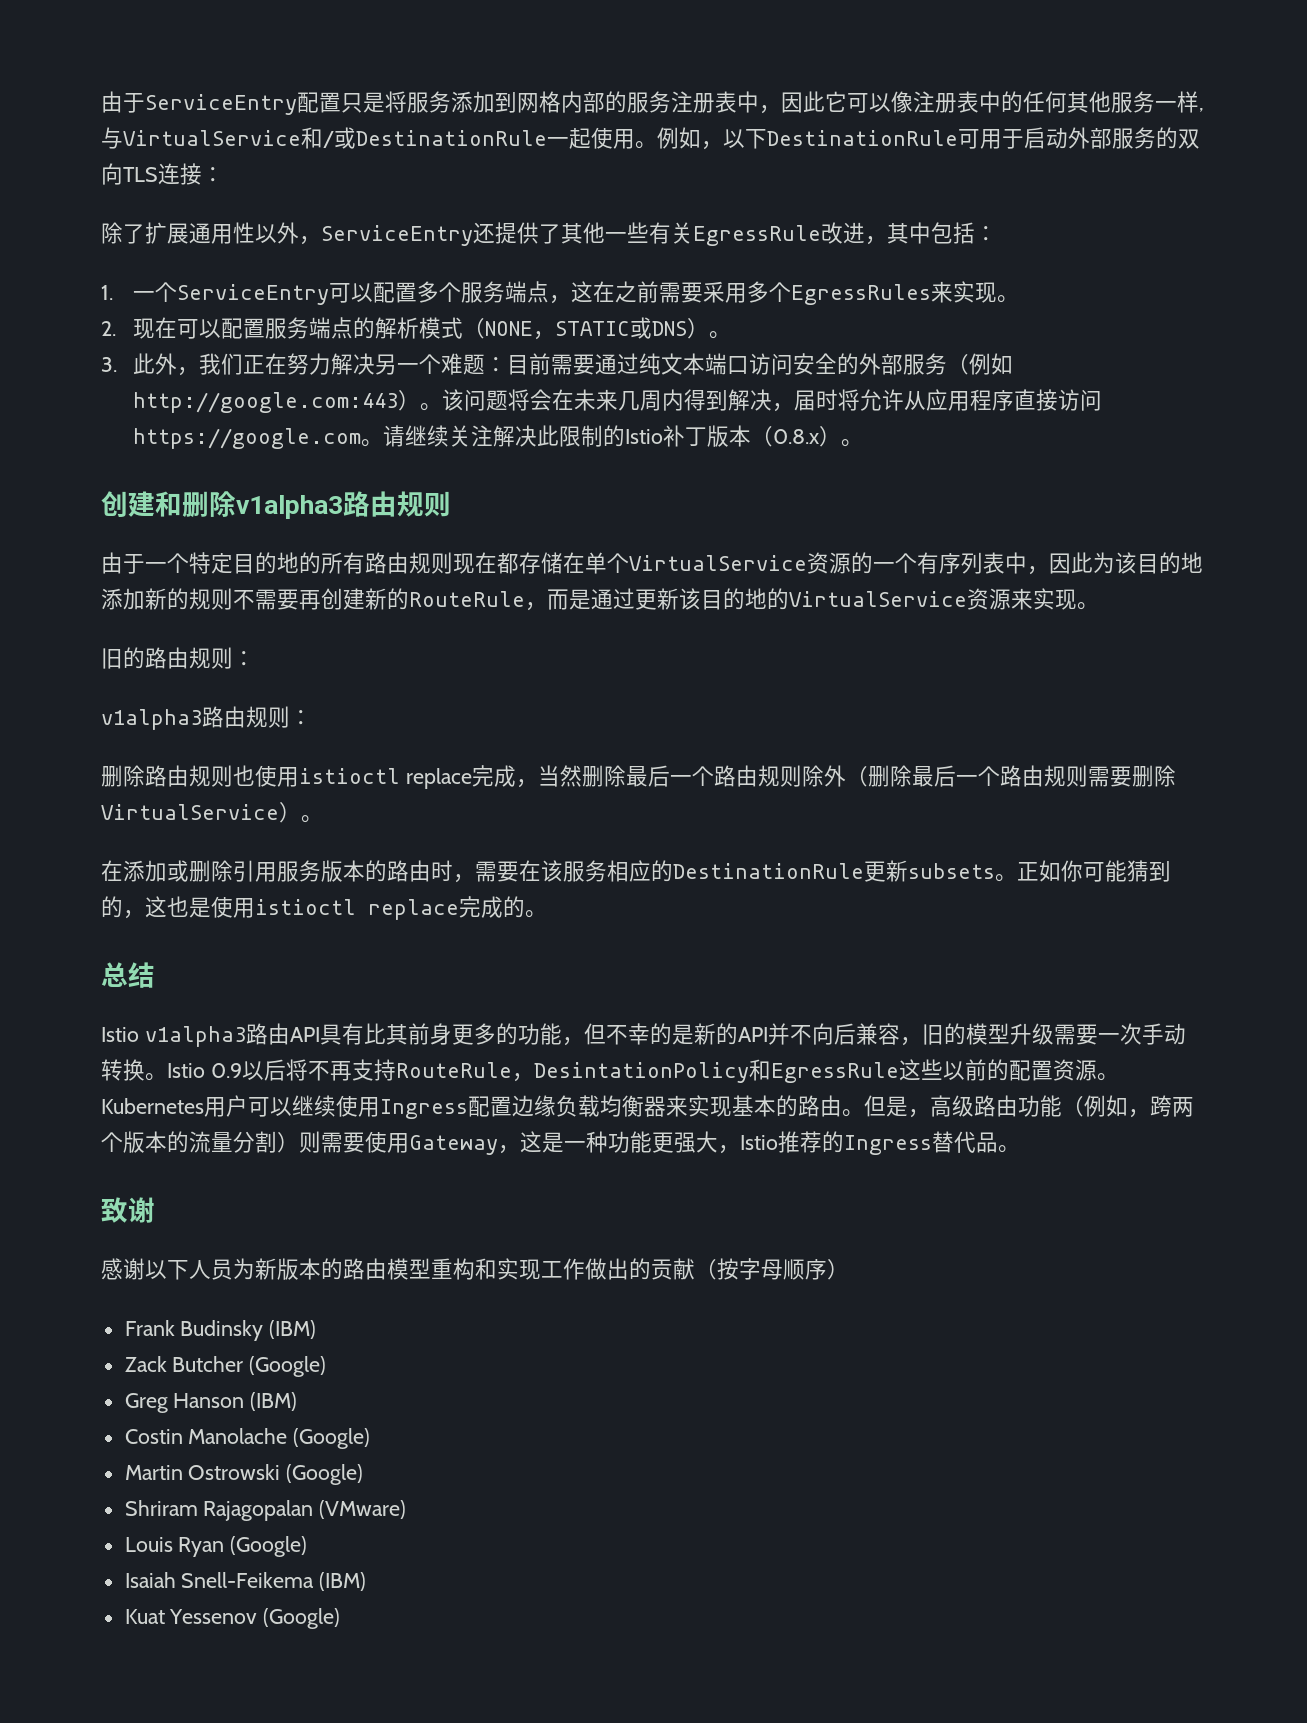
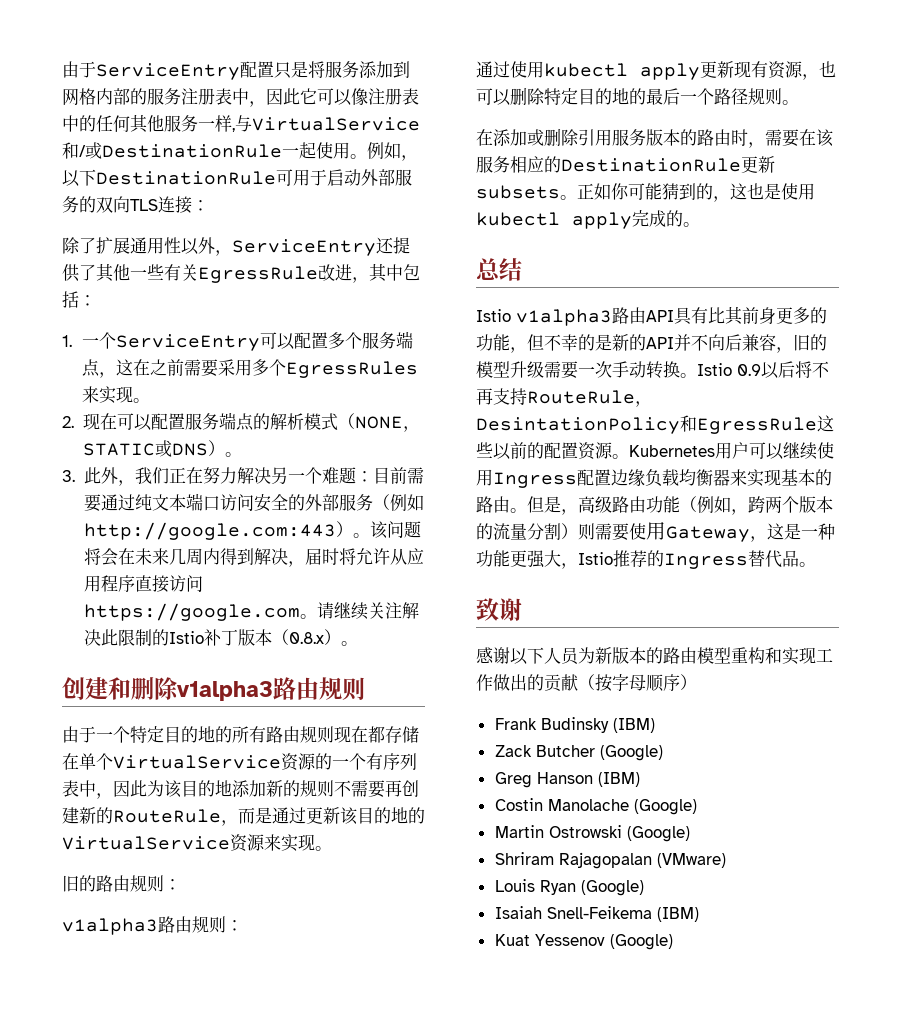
[101,765,1176,789] [101,802,301,823] 删除路由规则也使用istioctl replace完成，当然删除最后一个路由规则除外（删除最后一个路由规则需要删除VirtualService） -> [476,61,836,80] [476,87,782,106] 通过使用kubectl apply更新现有资源，也可以删除特定目的地的最后一个路径规则
[255,899,459,920] istioctl replace -> [476,212,632,229] kubectl apply

